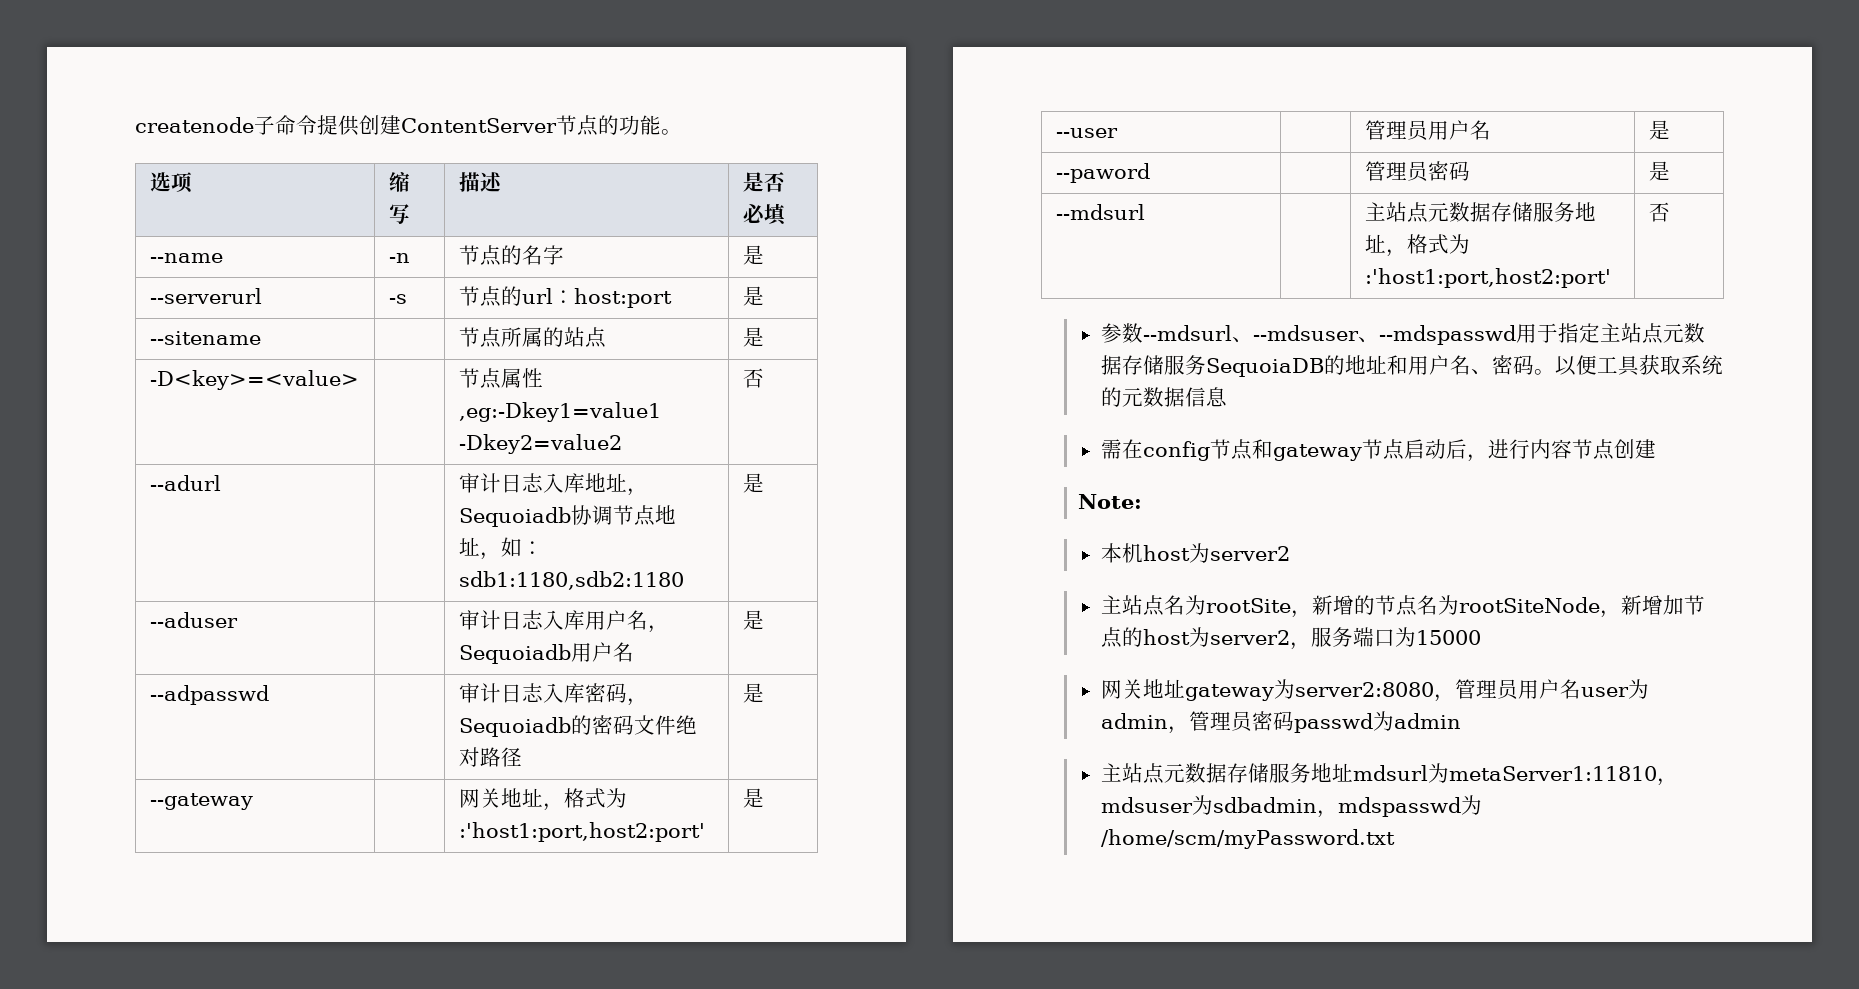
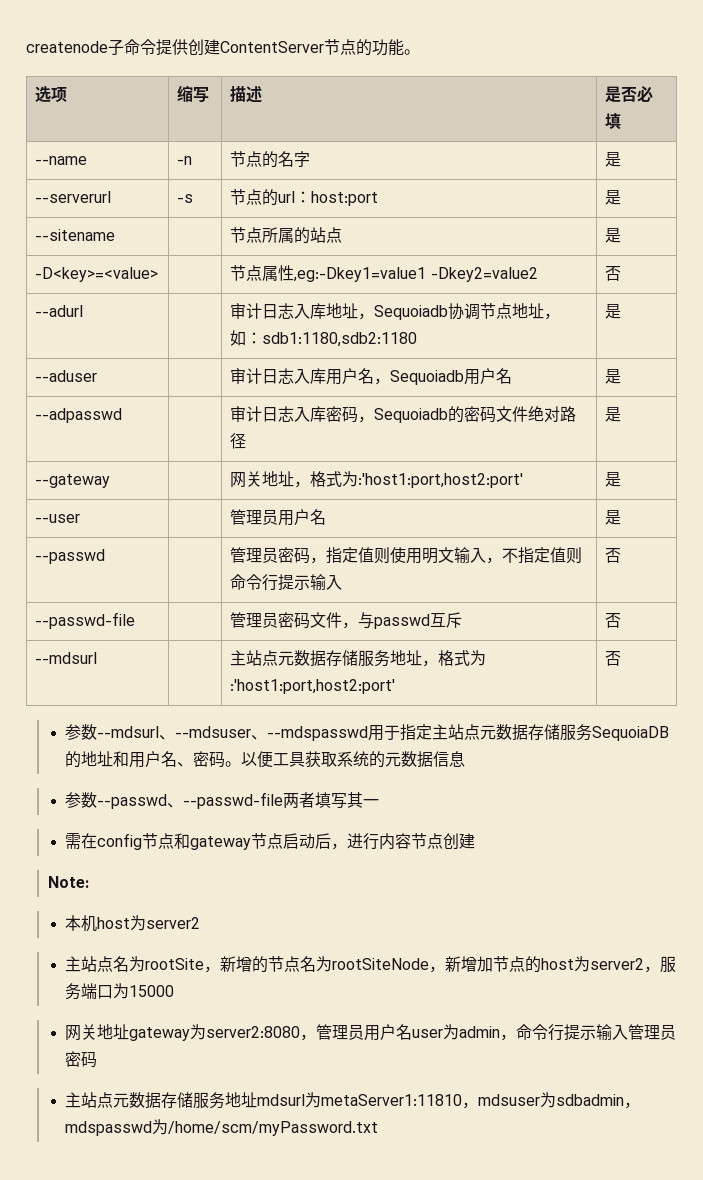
[1055,163,1150,183] [1364,161,1470,182] [1648,161,1670,181] --paword | | 管理员密码 | 是 -> [35,549,106,564] [230,547,583,564] [230,574,343,591] [605,548,622,563] [35,612,136,629] [230,612,463,629] [605,613,622,628] --passwd | | 管理员密码，指定值则使用明文输入，不指定值则命令行提示输入 | 否 // --passwd-file | | 管理员密码文件，与passwd互斥 | 否
(1227, 397) none -> [65,792,380,809] // 参数--passwd、--passwd-file两者填写其一
[1188,711,1461,733] 管理员密码passwd为admin -> [516,1024,677,1041] [65,1051,98,1068] 命令行提示输入管理员密码

